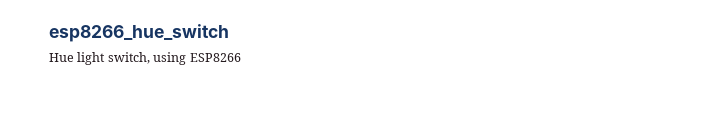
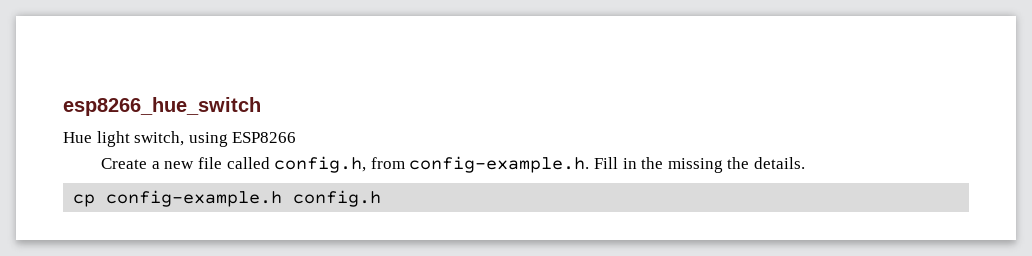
(241, 57) none -> [101,156,805,173] [73,190,382,207] // Create a new file called config.h, from config-example.h. Fill in the missing the details. // cp config-example.h config.h

